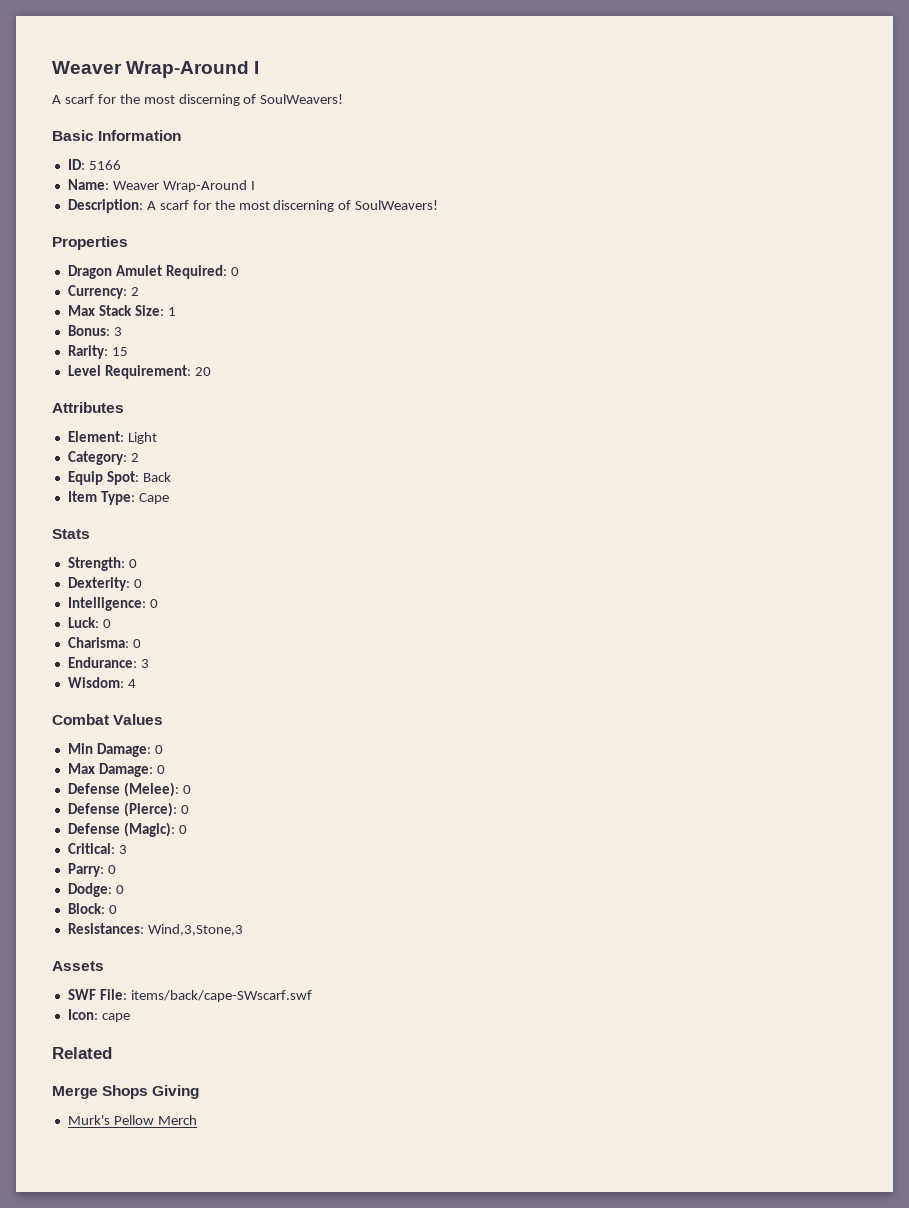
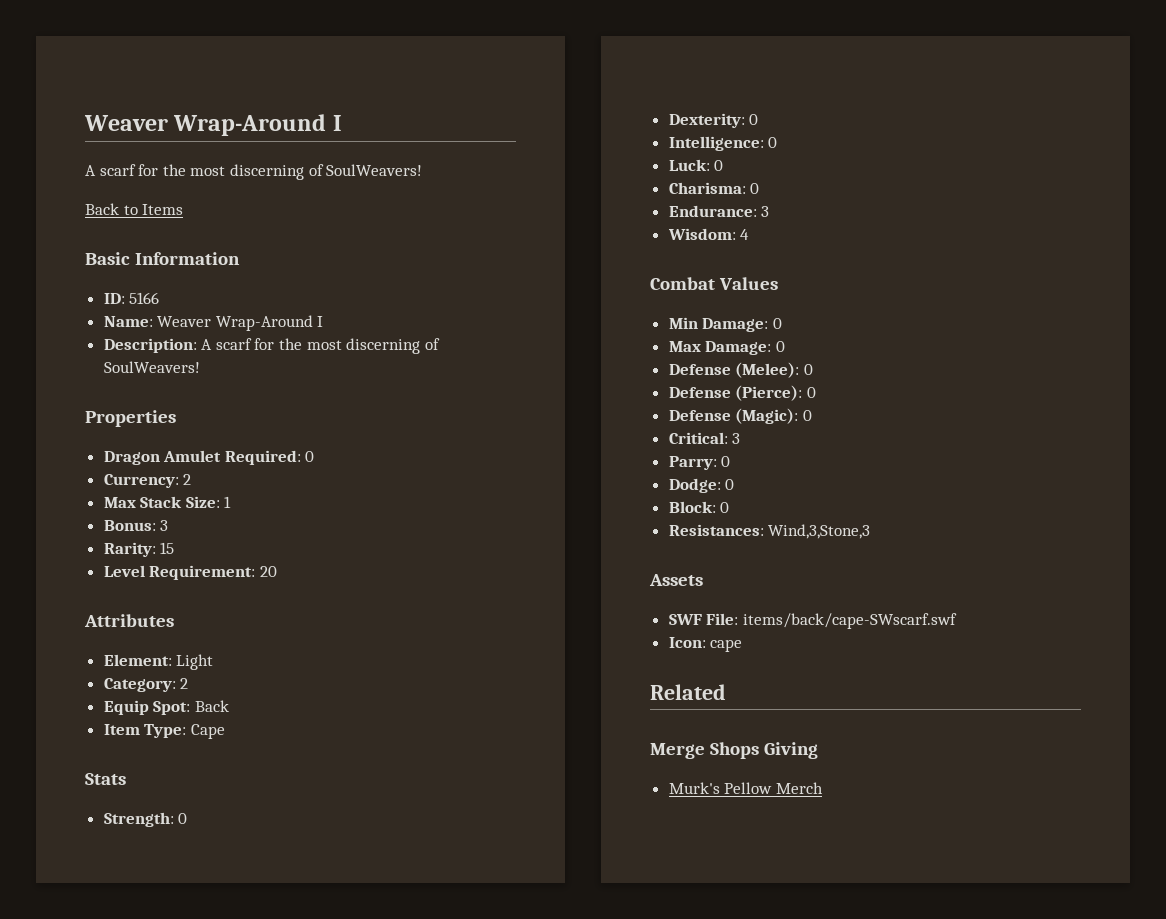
(344, 99) none -> [85,203,184,215] // Back to Items

